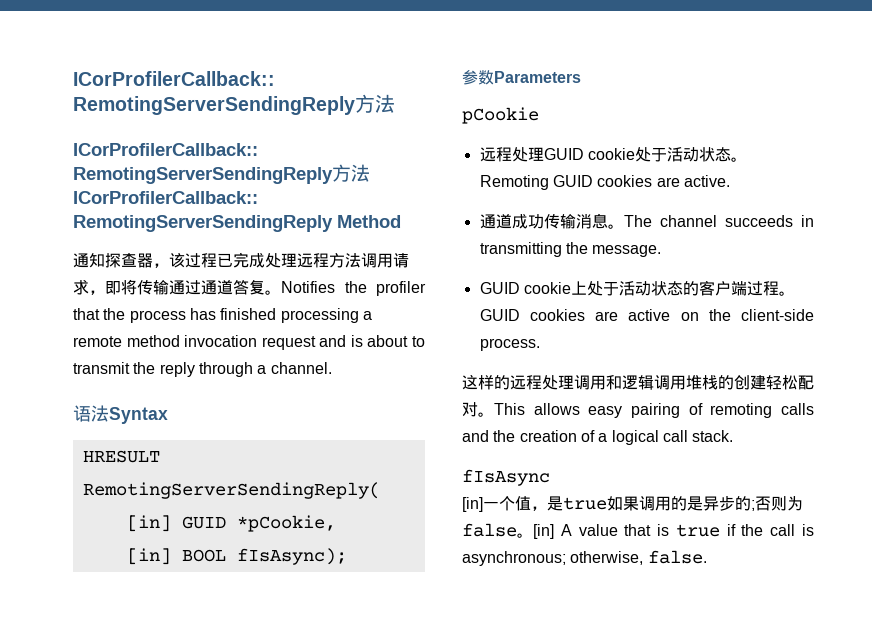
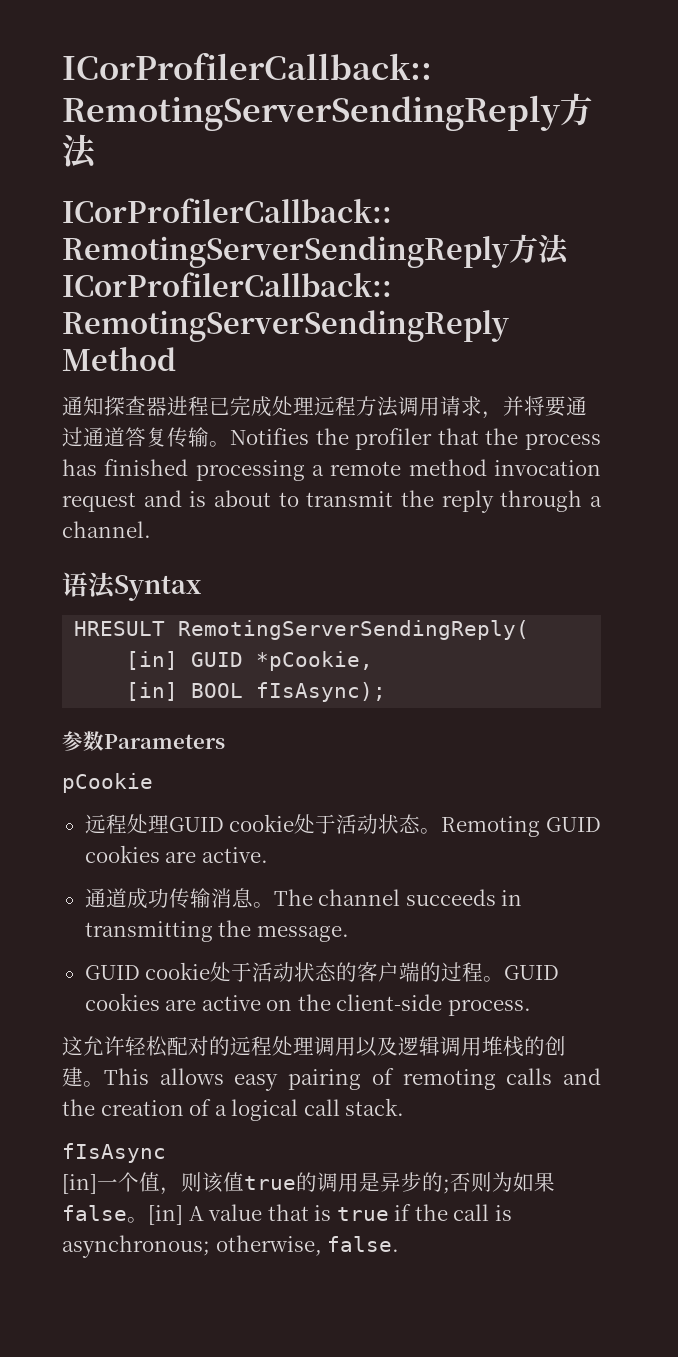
[153,253,201,268] ，该过 -> [167,396,188,416] 进
[105,279,169,295] 即将传输 -> [503,396,566,417] 并将要
(265, 287) none -> [167,427,209,447] 传输
[570,281,587,295] 上 -> (211, 971) none
(747, 288) none -> [420,962,442,982] 的
[478,375,494,390] 样 -> [83,1036,209,1057] 允许轻松配对
[606,375,622,390] 和 -> [356,1037,398,1057] 以及
[766,375,814,390] [462,402,478,417] 轻松配对 -> (83, 1077) none
[547,496,687,511] 是true如果调用的 -> [181,1172,359,1193] 则该值true的调用
(803, 503) none -> [513,1172,555,1192] 如果

